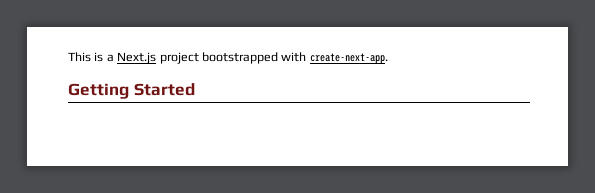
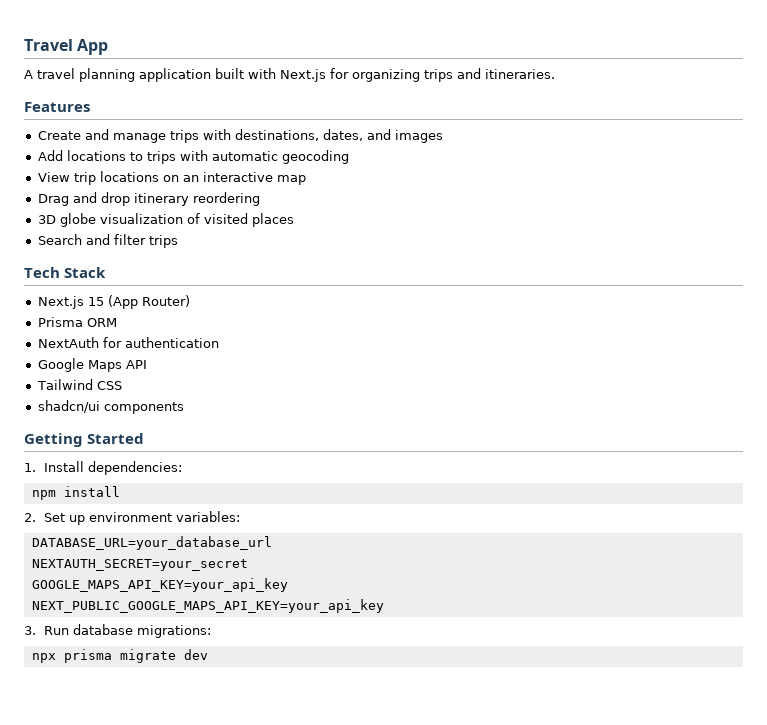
[68,52,388,64] [68,83,195,99] This is a Next.js project bootstrapped with create-next-app. // Getting Started -> [24,39,109,55] [24,68,555,82] [24,102,90,112] [37,129,443,143] [37,150,349,164] [37,171,306,185] [37,192,260,206] [37,213,294,227] [37,234,178,248] [24,267,107,278] [37,295,190,309] [37,317,117,327] [37,337,219,348] [37,358,147,372] [36,379,122,390] [37,400,184,414] [24,433,145,447] [24,461,183,475] [31,486,120,500] [24,511,241,525] [31,536,272,550] [31,559,248,571] [31,578,288,592] [31,599,384,613] [24,624,212,638] [31,649,208,663] Travel App // A travel planning application built with Next.js for organizing trips and itineraries. // Features // Create and manage trips with destinations, dates, and images // Add locations to trips with automatic geocoding // View trip locations on an interactive map // Drag and drop itinerary reordering // 3D globe visualization of visited places // Search and filter trips // Tech Stack // Next.js 15 (App Router) // Prisma ORM // NextAuth for authentication // Google Maps API // Tailwind CSS // shadcn/ui components // Getting Started // 1. Install dependencies: // npm install // 2. Set up environment variables: // DATABASE_URL=your_database_url // NEXTAUTH_SECRET=your_secret // GOOGLE_MAPS_API_KEY=your_api_key // NEXT_PUBLIC_GOOGLE_MAPS_API_KEY=your_api_key // 3. Run database migrations: // npx prisma migrate dev

